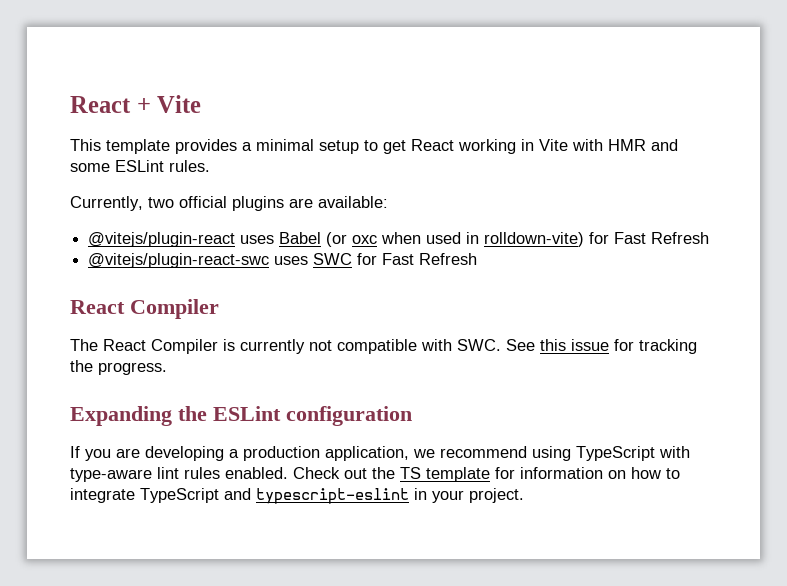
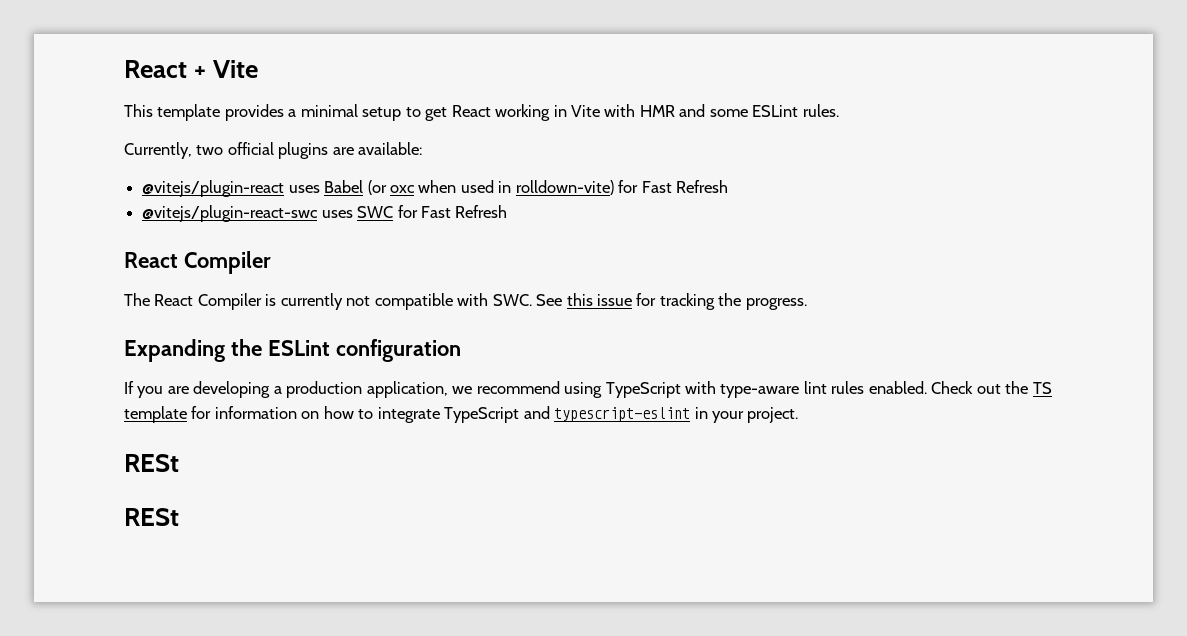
(524, 495) none -> [124,454,179,472] [124,508,179,526] // RESt // RESt

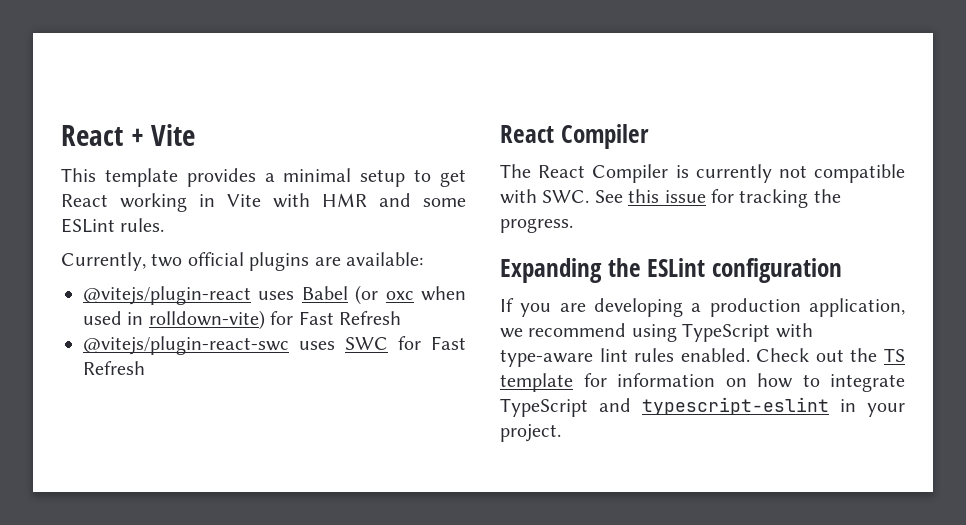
[124,454,179,472] [124,508,179,526] // RESt // RESt -> (561, 433) none

